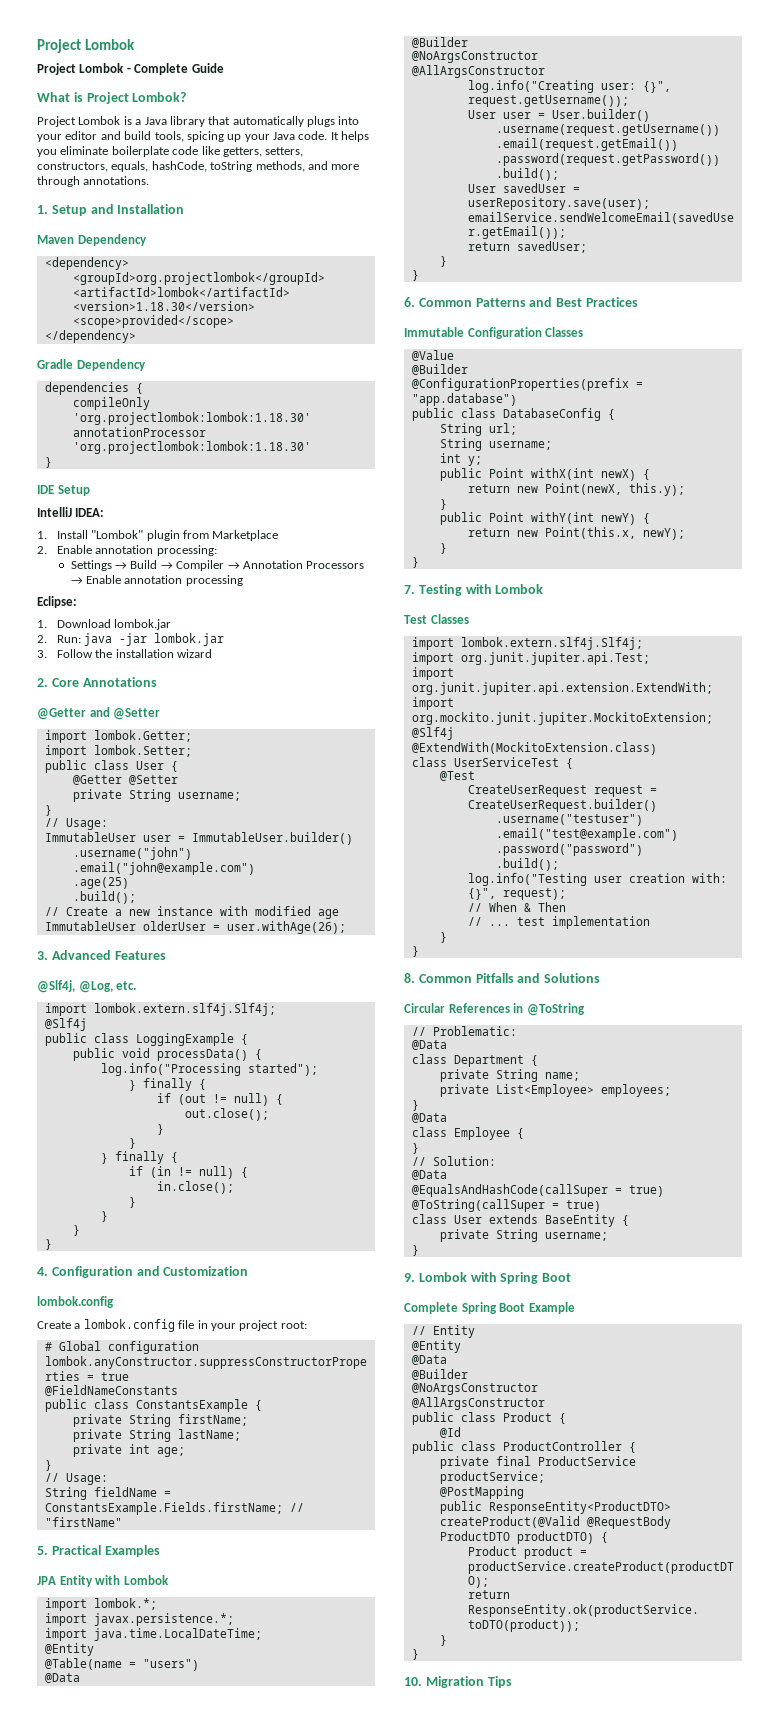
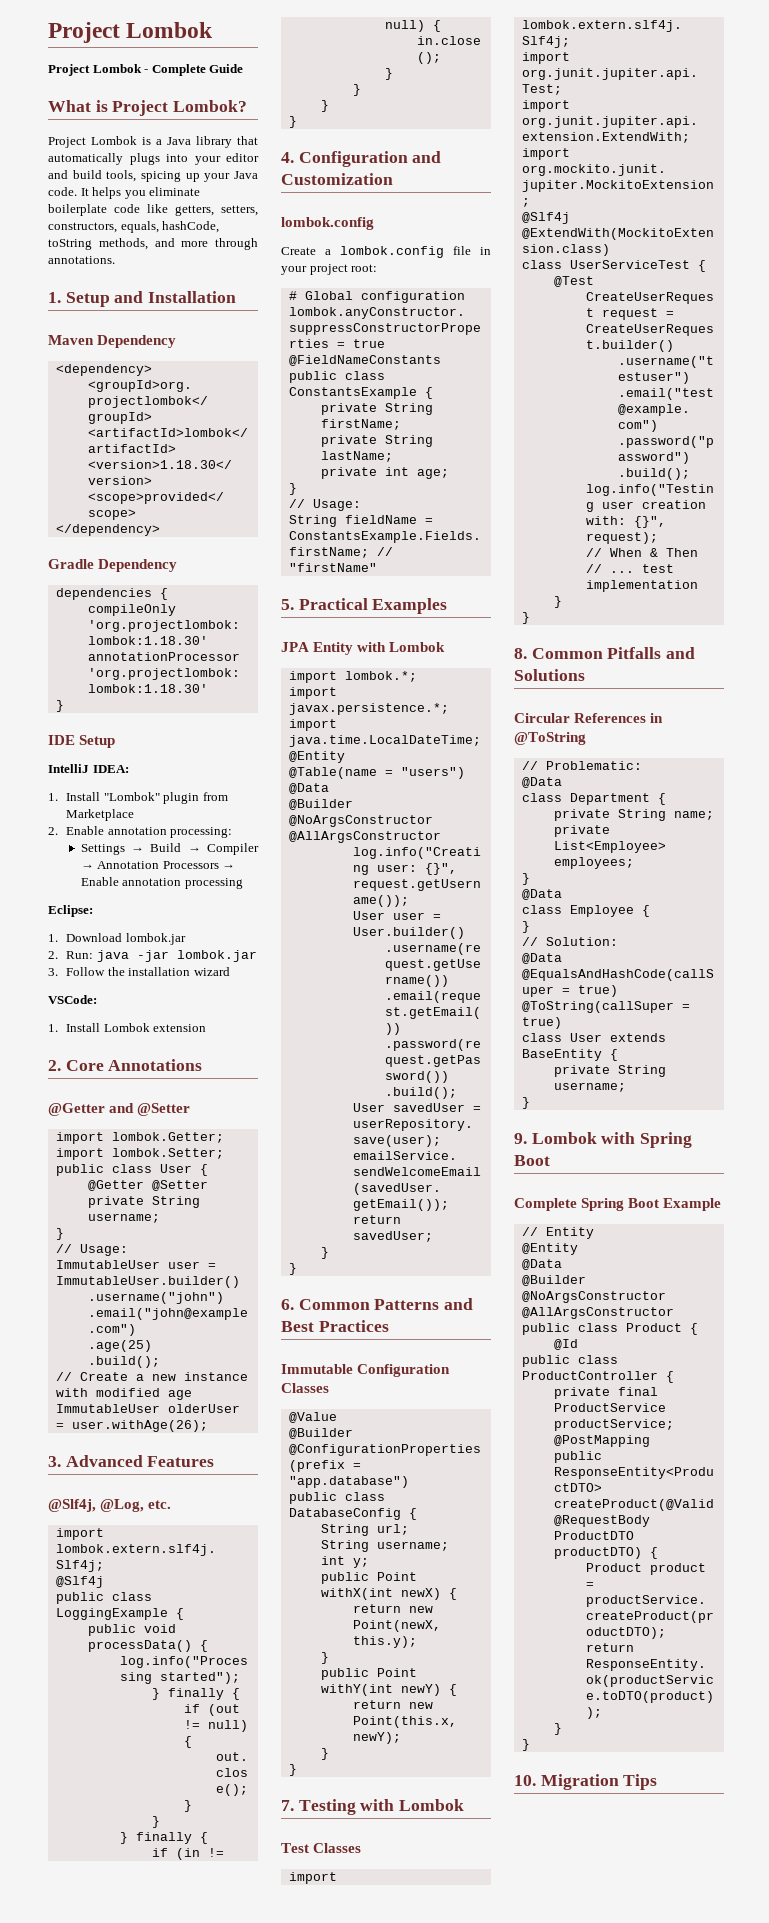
(213, 653) none -> [48,995,97,1004] [48,1023,207,1032] // VSCode: // 1. Install Lombok extension

